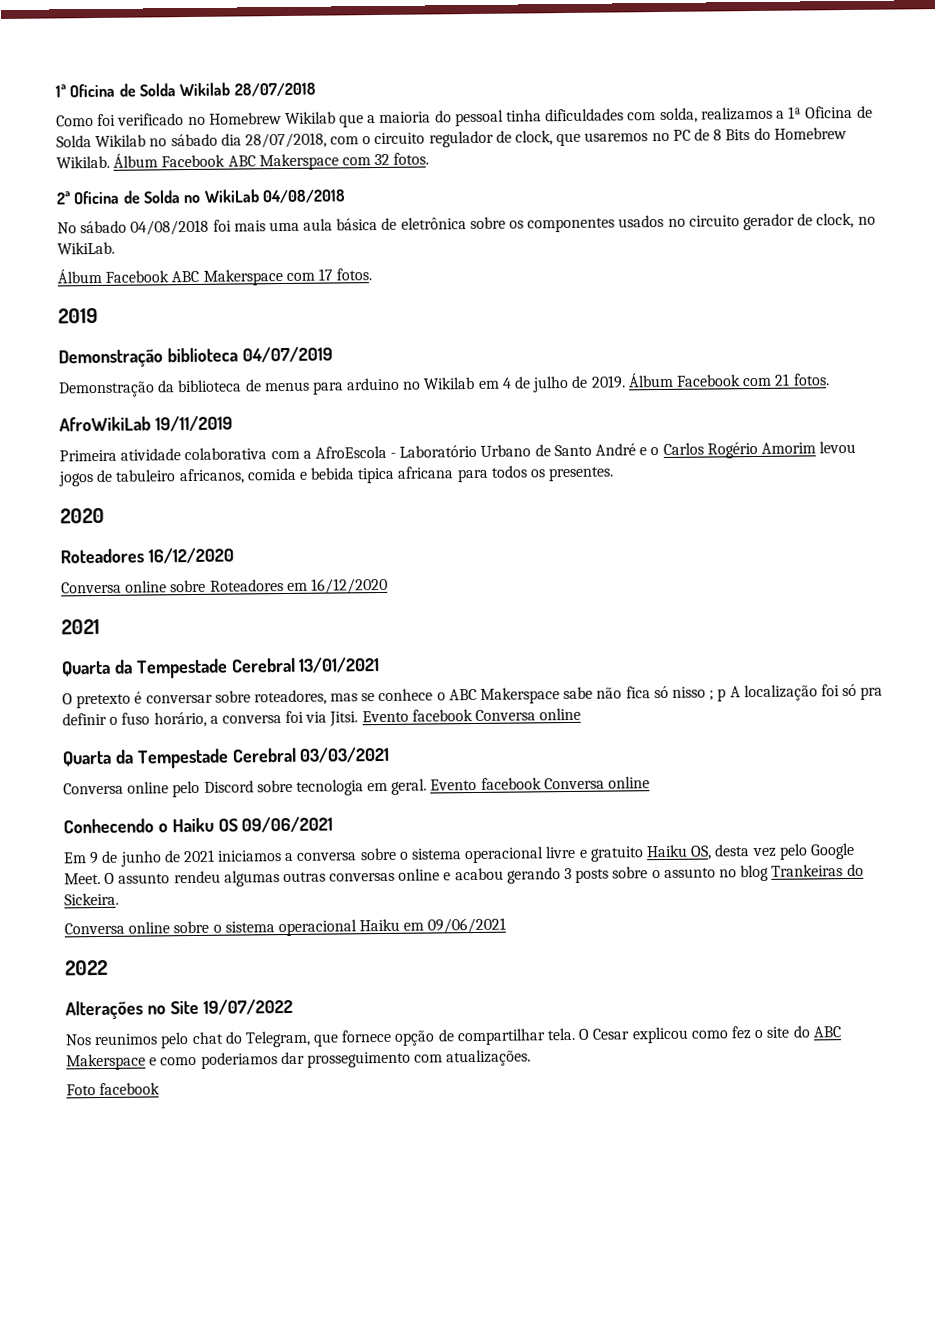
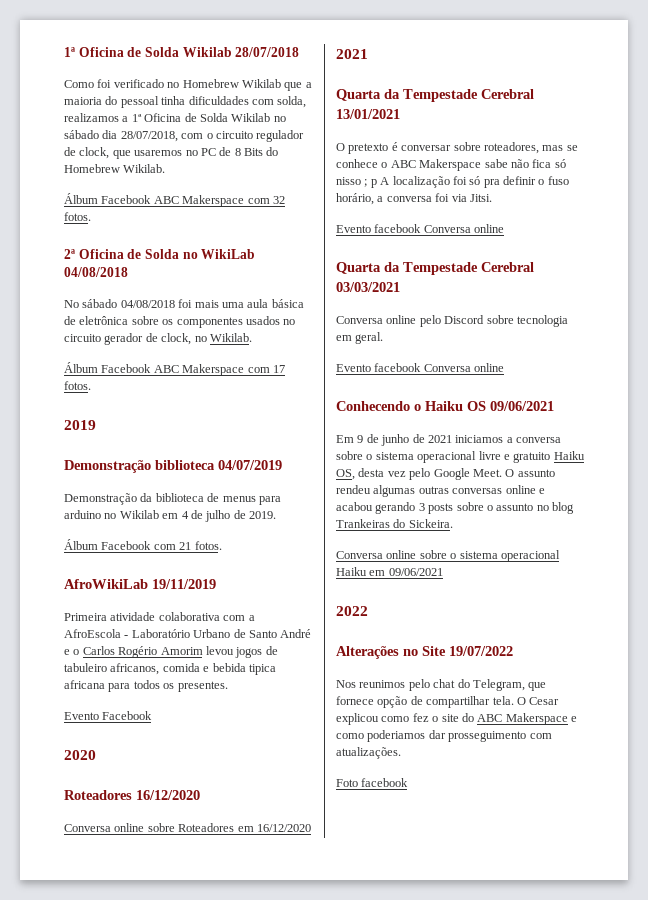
(110, 162) none -> (166, 168) //
[57,241,115,255] WikiLab. -> [209,333,252,342] Wikilab.
(626, 382) none -> (276, 515) //
(615, 474) none -> [64,711,153,720] // Evento Facebook
(359, 719) none -> (492, 198) //
(428, 786) none -> (384, 338) //

